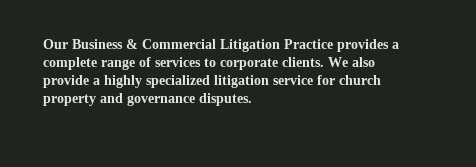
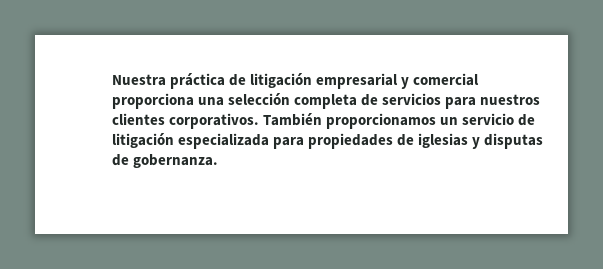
[43,39,399,52] [43,57,375,70] [43,75,381,88] [43,93,252,106] Our Business & Commercial Litigation Practice provides a complete range of services to corporate clients. We also provide a highly specialized litigation service for church property and governance disputes. -> [112,73,480,89] [112,93,541,109] [112,113,536,129] [112,133,544,149] [112,154,219,168] Nuestra práctica de litigación empresarial y comercial proporciona una selección completa de servicios para nuestros clientes corporativos. También proporcionamos un servicio de litigación especializada para propiedades de iglesias y disputas de gobernanza.

